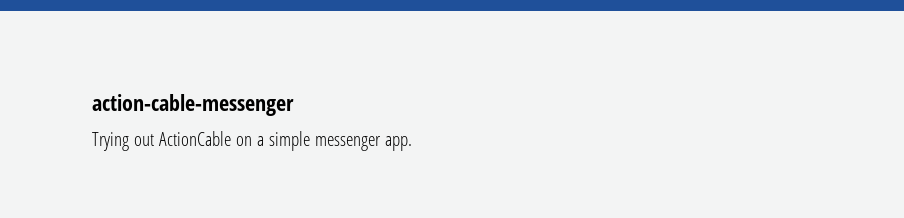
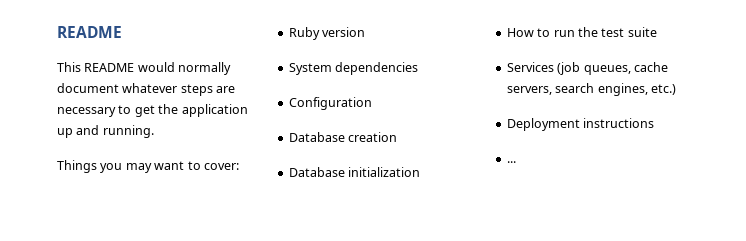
[92,94,294,116] [92,131,412,151] action-cable-messenger // Trying out ActionCable on a simple messenger app. -> [57,26,122,38] [57,62,232,75] [57,83,236,96] [57,104,248,117] [57,125,154,138] [57,160,239,173] [288,27,366,40] [288,62,419,75] [288,97,372,110] [288,132,398,142] [288,167,421,177] [506,27,657,37] [506,62,668,75] [506,83,676,96] [506,118,655,131] [506,161,516,163] README // This README would normally document whatever steps are necessary to get the application up and running. // Things you may want to cover: // Ruby version // System dependencies // Configuration // Database creation // Database initialization // How to run the test suite // Services (job queues, cache servers, search engines, etc.) // Deployment instructions // ...

